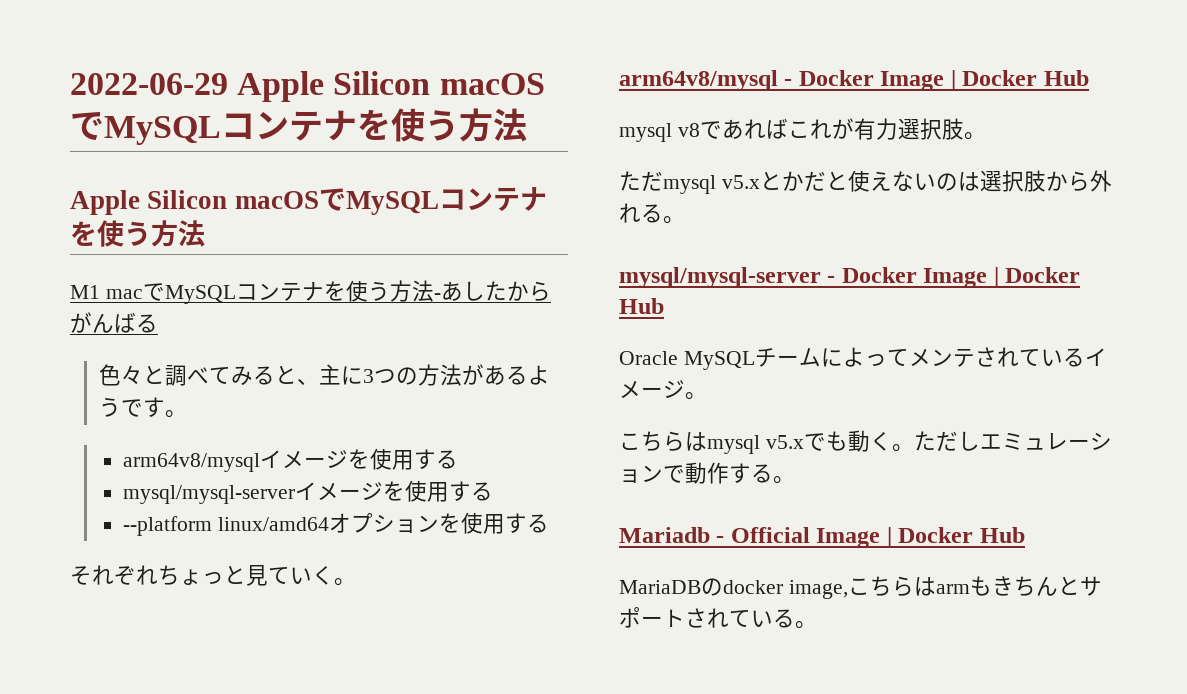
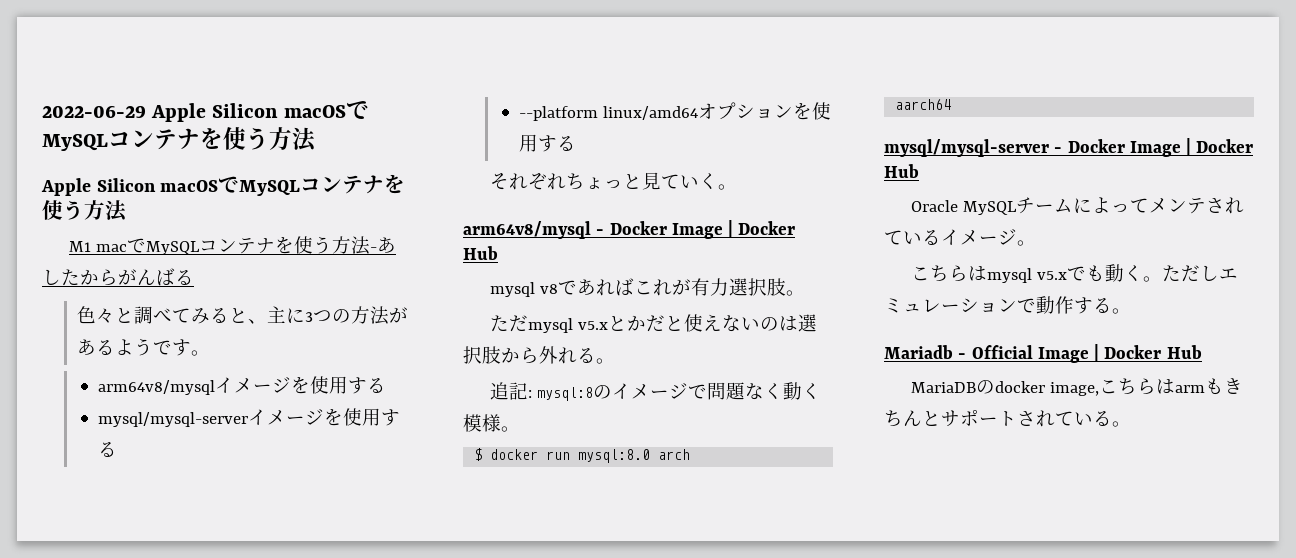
(685, 220) none -> [490,382,822,401] [463,414,520,432] [474,448,691,463] [895,99,952,110] // 追記: mysql:8のイメージで問題なく動く模様。 // $ docker run mysql:8.0 arch // aarch64

